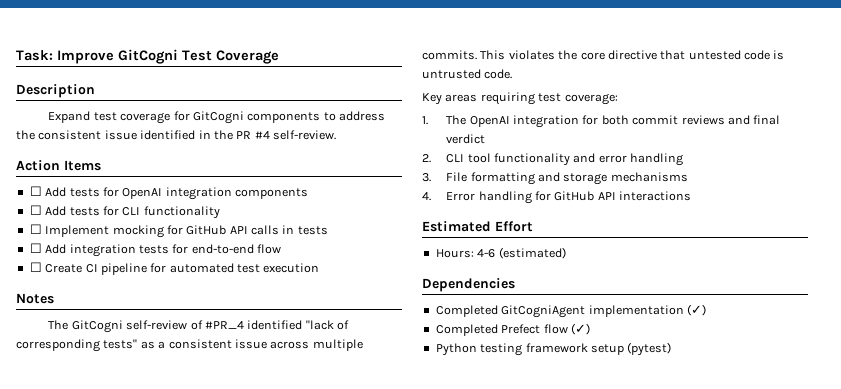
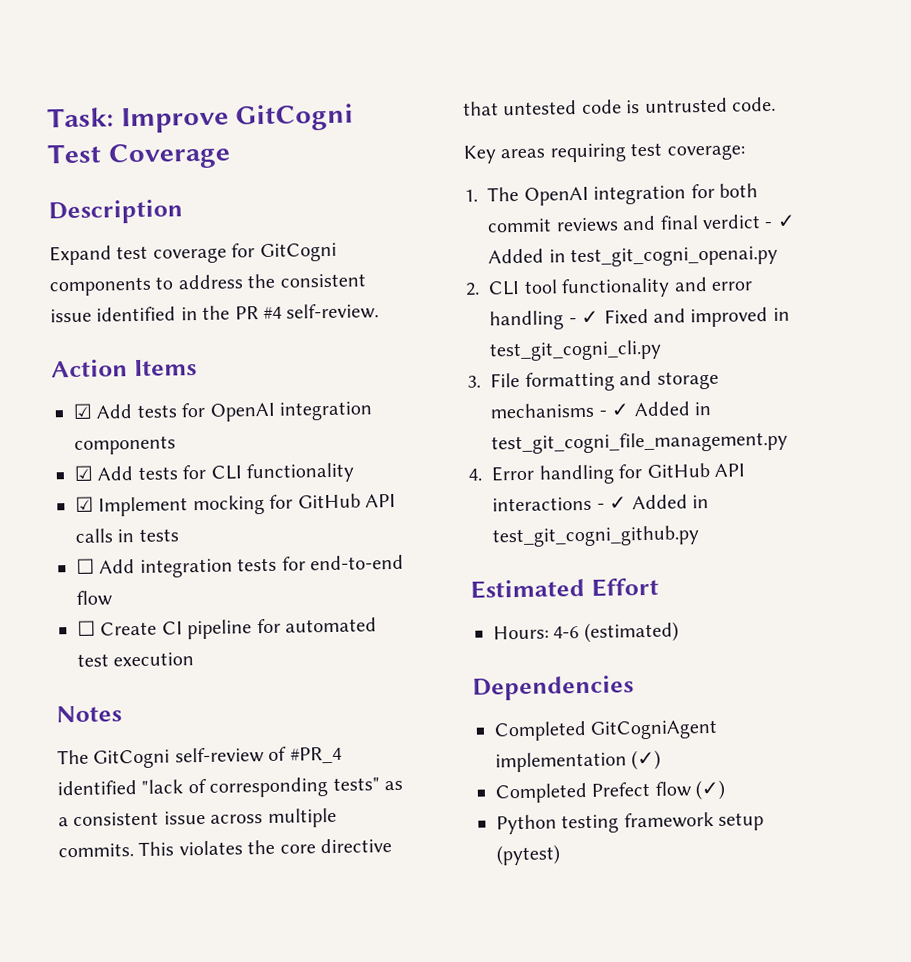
[29,186,42,196] ☐ -> [73,403,92,419] ☑
[29,205,42,215] ☐ -> [74,465,93,481] ☑
[29,224,42,234] ☐ -> [75,496,94,512] ☑
(486, 139) none -> [764,214,796,229] [488,245,779,268] - ✓ Added in test_git_cogni_openai.py
(684, 159) none -> [568,307,790,328] [489,339,663,362] - ✓ Fixed and improved in test_git_cogni_cli.py
(688, 177) none -> [598,401,712,417] [491,430,789,455] - ✓ Added in test_git_cogni_file_management.py
(692, 196) none -> [596,494,710,510] [492,525,701,548] - ✓ Added in test_git_cogni_github.py

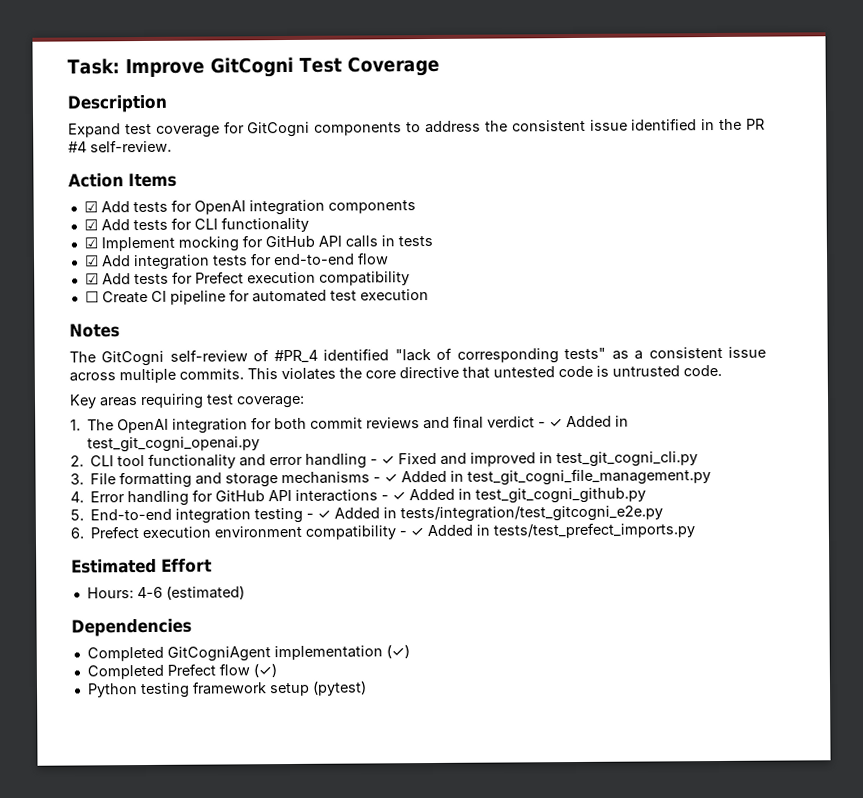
[76,558,95,574] ☐ -> [83,255,99,267] ☑
(113, 598) none -> [84,271,410,286] // ☑ Add tests for Prefect execution compatibility
(701, 536) none -> [70,505,664,524] [70,522,696,540] // 5. End-to-end integration testing - ✓ Added in tests/integration/test_gitcogni_e2e.py // 6. Prefect execution environment compatibility - ✓ Added in tests/test_prefect_imports.py

